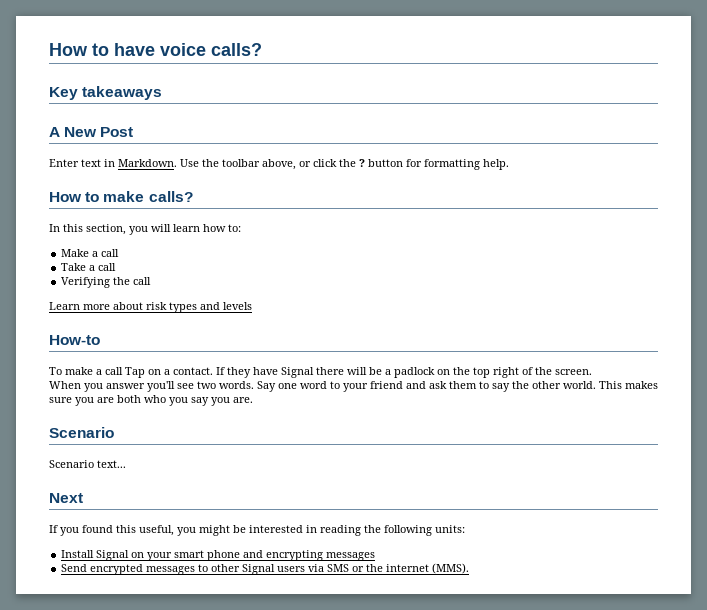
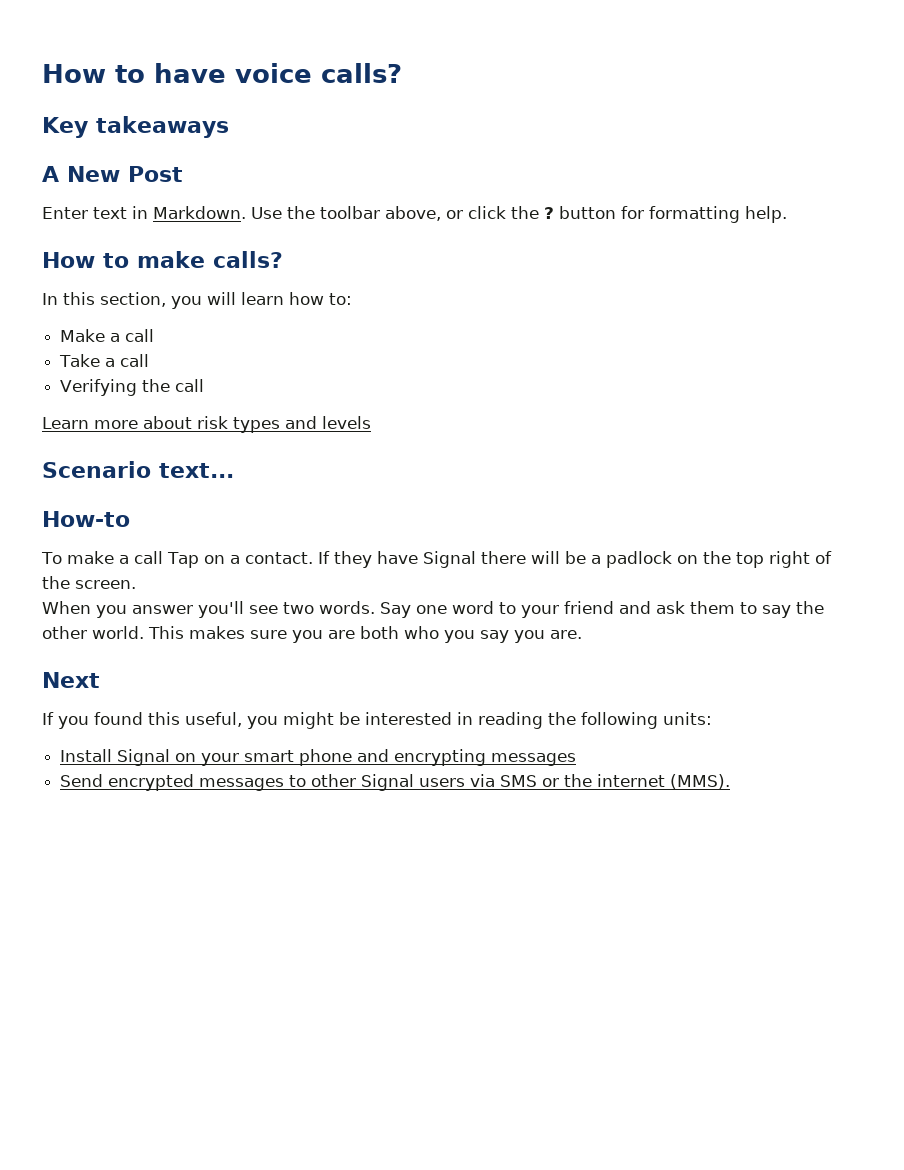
(252, 306) none -> [42,461,234,478] // Scenario text...
[49,427,114,438] [49,460,126,468] // Scenario // Scenario text... -> (582, 634) none

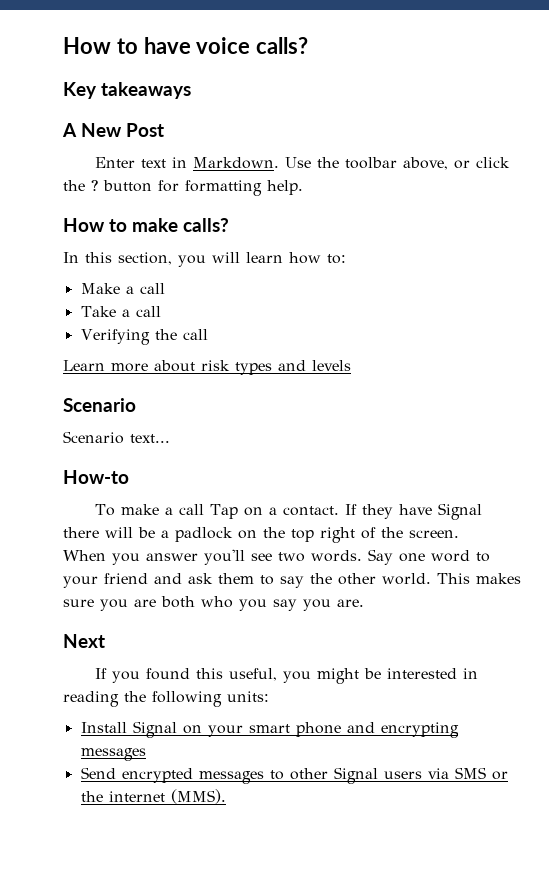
(151, 469) none -> [63,431,124,444] // Scenario

